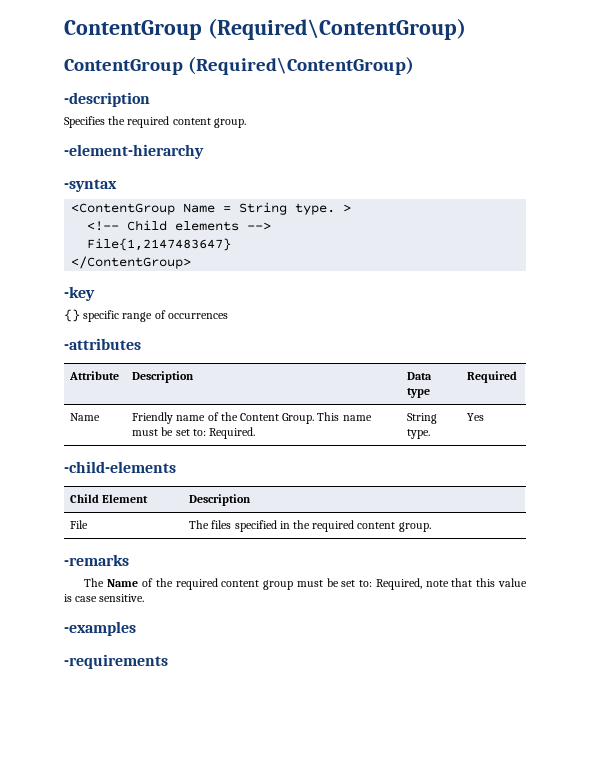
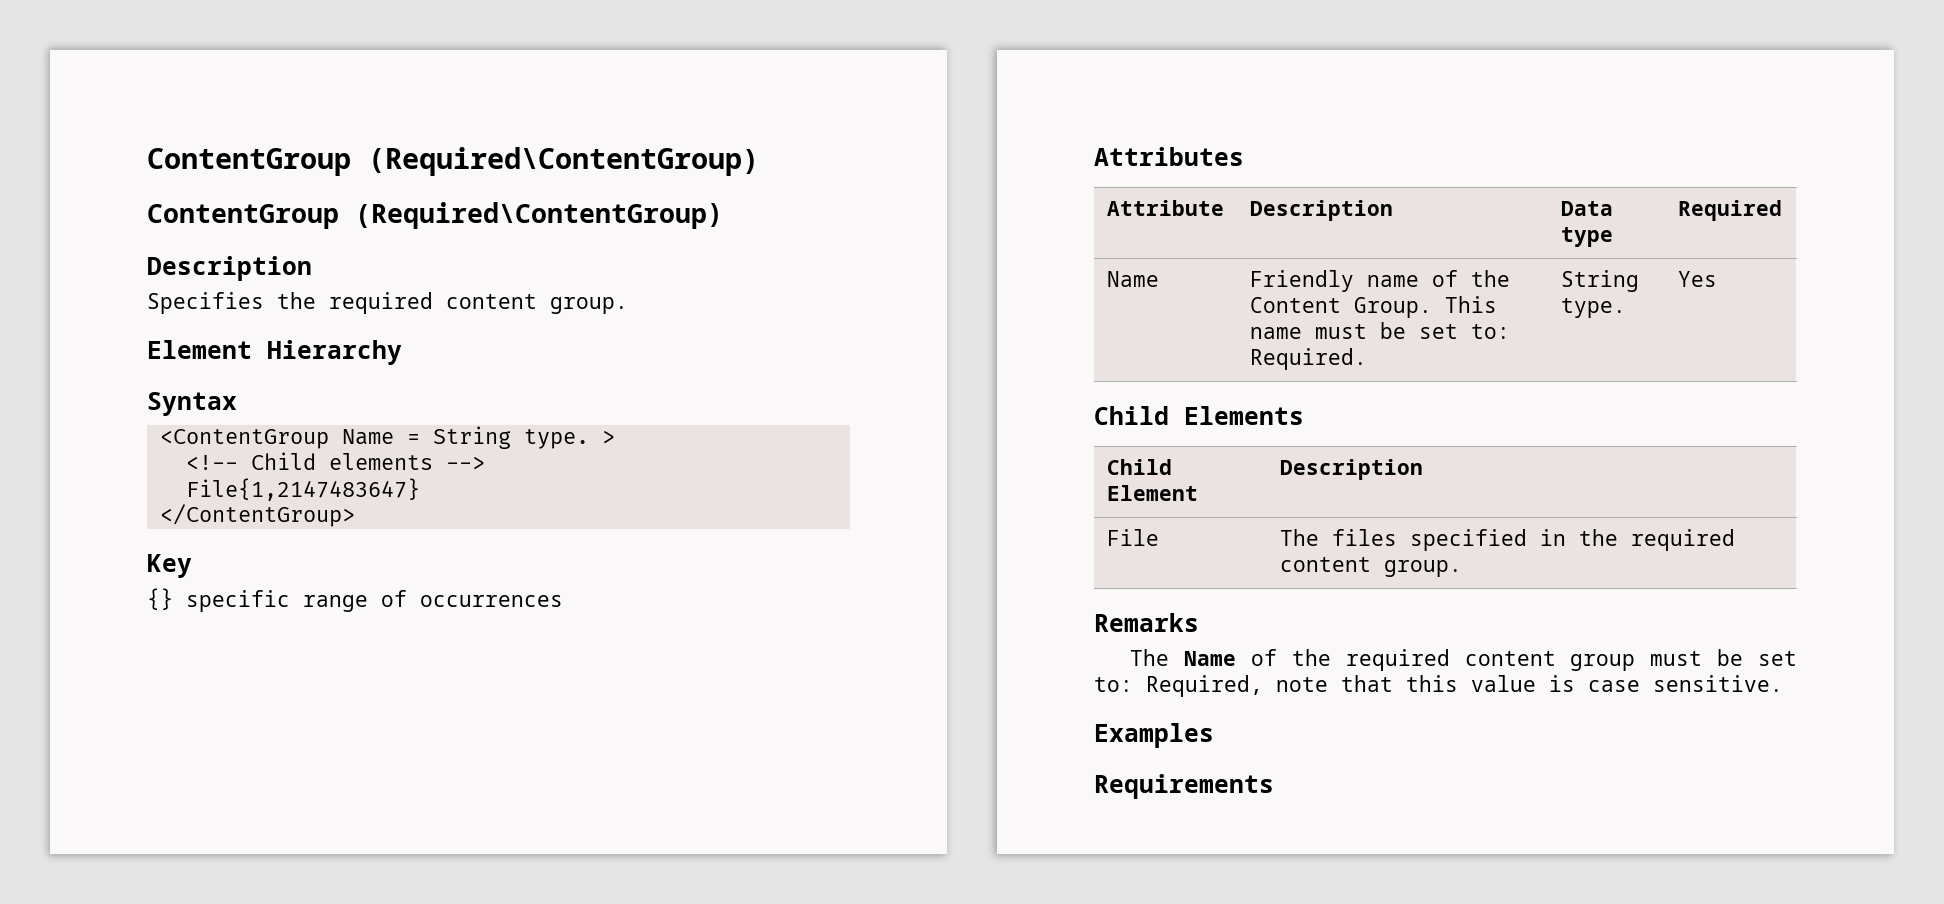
[64,92,150,107] -description -> [147,256,312,281] Description
[64,144,204,159] [64,179,117,192] -element-hierarchy // -syntax -> [147,340,402,365] [147,392,237,416] Element Hierarchy // Syntax
[64,286,95,301] -key -> [147,554,192,578] Key
[64,338,141,350] -attributes -> [1094,147,1244,166] Attributes
[64,461,176,473] -child-elements -> [1094,406,1304,425] Child Elements
[64,554,129,566] -remarks -> [1094,613,1199,632] Remarks
[64,621,136,636] [64,654,168,669] -examples // -requirements -> [1094,723,1214,748] [1094,774,1274,799] Examples // Requirements

